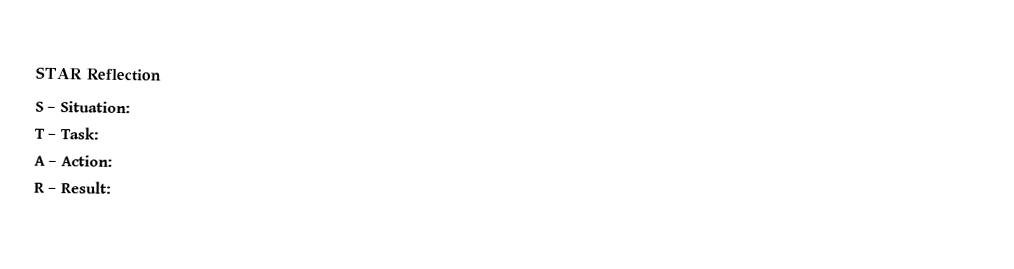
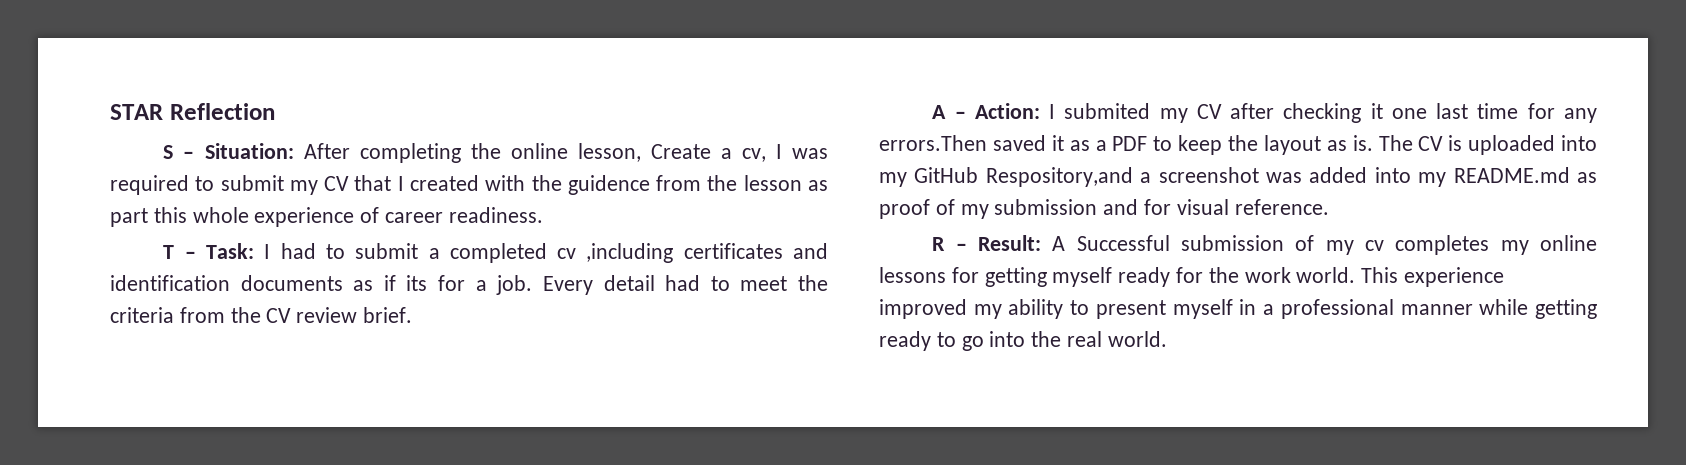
[34,127,100,140] [34,155,113,167] [34,181,112,194] // T – Task: // A – Action: // R – Result: -> [303,143,829,163] [110,175,829,195] [110,207,543,227] [163,243,828,263] [110,275,829,295] [110,307,413,323] [932,103,1597,123] [879,135,1597,155] [879,167,1597,187] [879,199,1329,219] [932,235,1597,255] [879,267,1505,287] [879,299,1597,319] [879,331,1167,351] After completing the online lesson, Create a cv, I was required to submit my CV that I created with the guidence from the lesson as part this whole experience of career readiness. // T – Task: I had to submit a completed cv ,including certificates and identification documents as if its for a job. Every detail had to meet the criteria from the CV review brief. // A – Action: I submited my CV after checking it one last time for any errors.Then saved it as a PDF to keep the layout as is. The CV is uploaded into my GitHub Respository,and a screenshot was added into my README.md as proof of my submission and for visual reference. // R – Result: A Successful submission of my cv completes my online lessons for getting myself ready for the work world. This experience improved my ability to present myself in a professional manner while getting ready to go into the real world.

